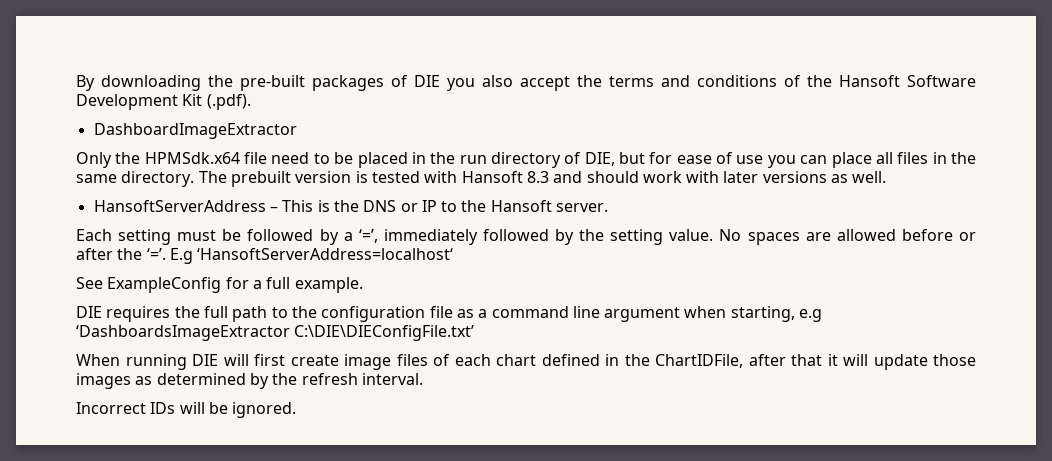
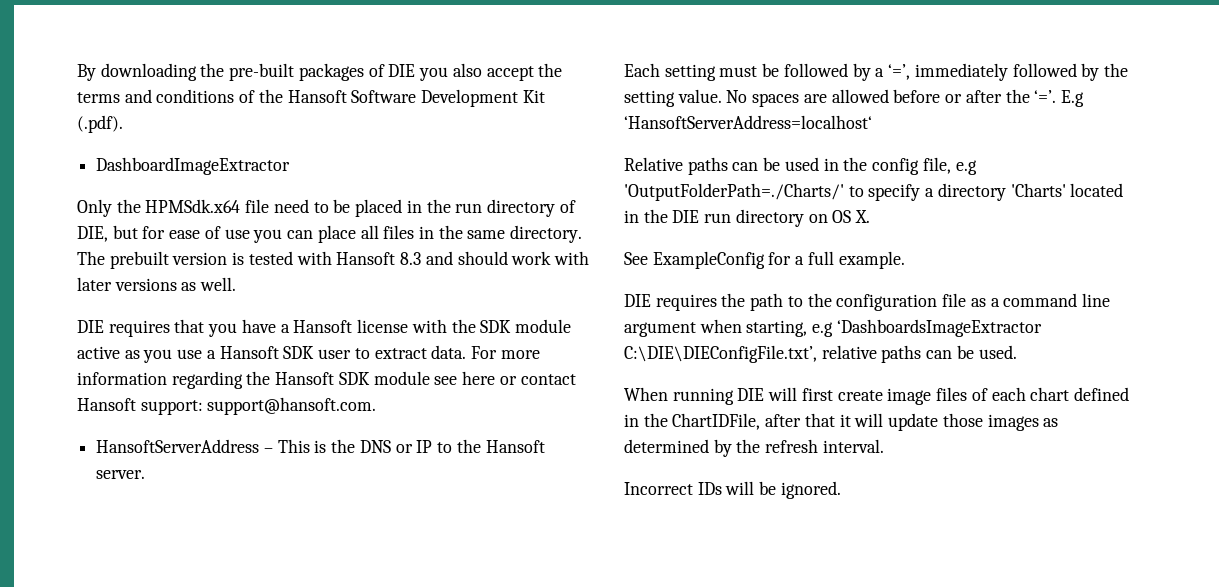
(887, 177) none -> [77,319,571,337] [77,345,540,363] [77,371,576,389] [77,397,377,415] // DIE requires that you have a Hansoft license with the SDK module active as you use a Hansoft SDK user to extract data. For more information regarding the Hansoft SDK module see here or contact Hansoft support: support@hansoft.com.
(454, 254) none -> [624,157,977,175] [624,183,1124,201] [624,209,871,227] // Relative paths can be used in the config file, e.g 'OutputFolderPath=./Charts/' to specify a directory 'Charts' located in the DIE run directory on OS X.
[203,306,228,318] full -> (746, 300) none
[294,325,475,341] C:\DIE\DIEConfigFile.txt’ -> [624,345,1017,363] C:\DIE\DIEConfigFile.txt’, relative paths can be used.

